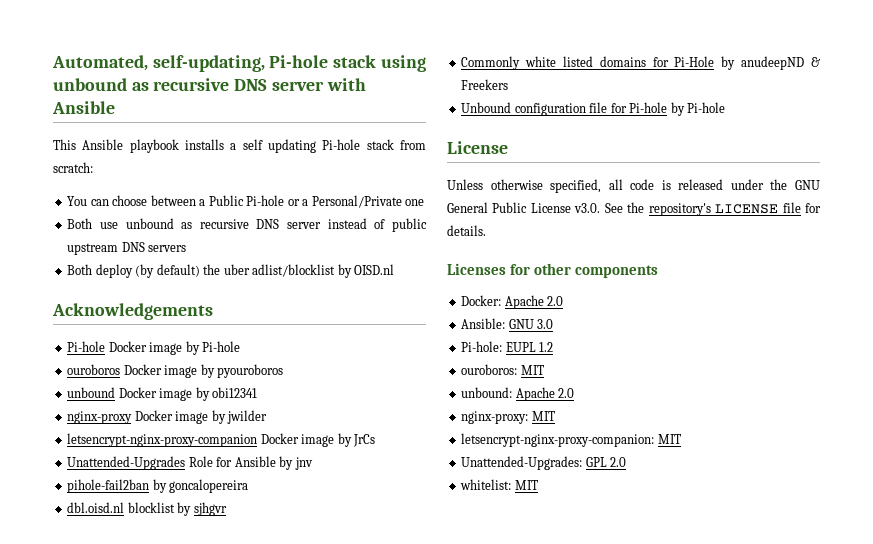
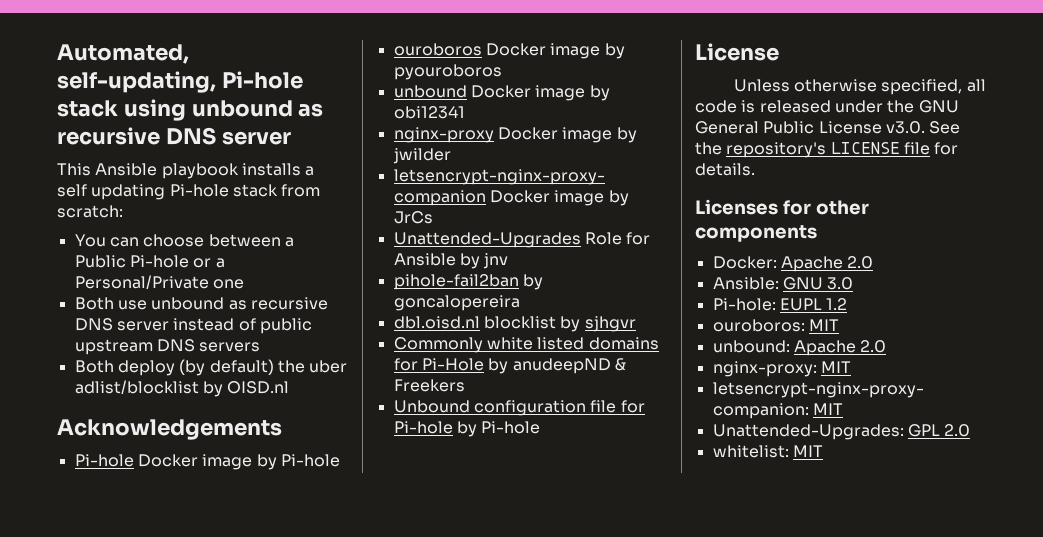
[326,78,366,91] [52,101,115,114] with Ansible -> (291, 138) none

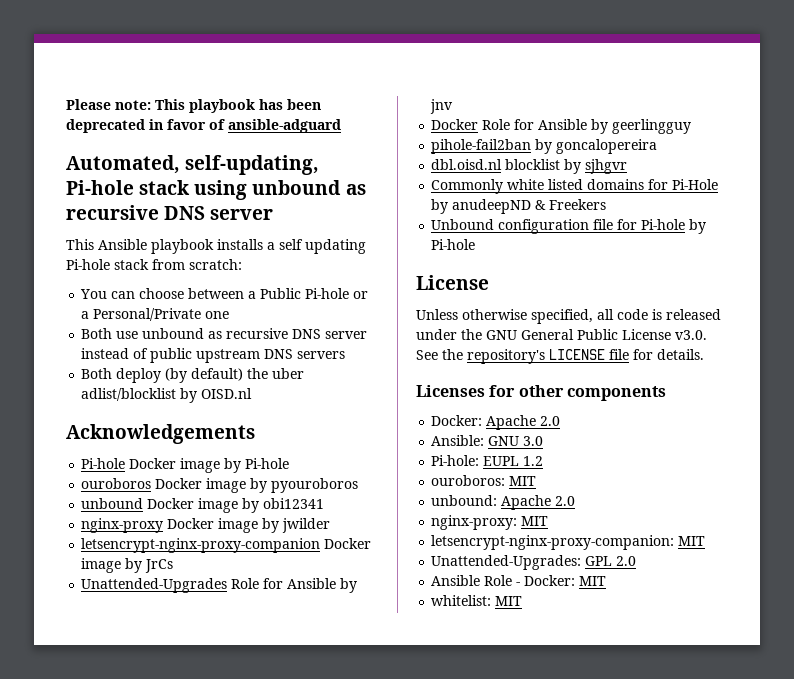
(57, 54) none -> [66,99,321,113] [66,119,341,133] Please note: This playbook has been deprecated in favor of ansible-adguard //
(509, 261) none -> [431,119,692,134] // Docker Role for Ansible by geerlingguy
(971, 430) none -> [431,575,607,586] // Ansible Role - Docker: MIT

